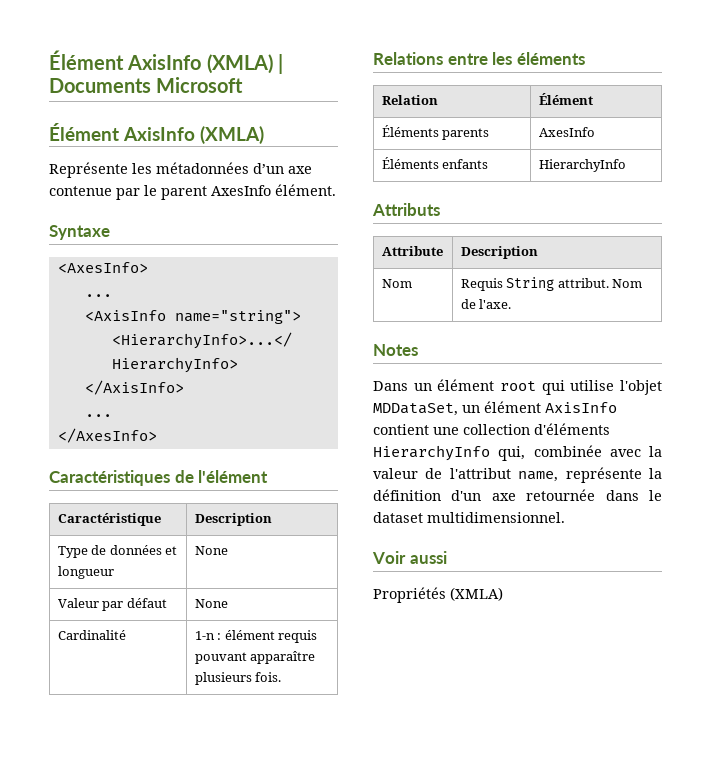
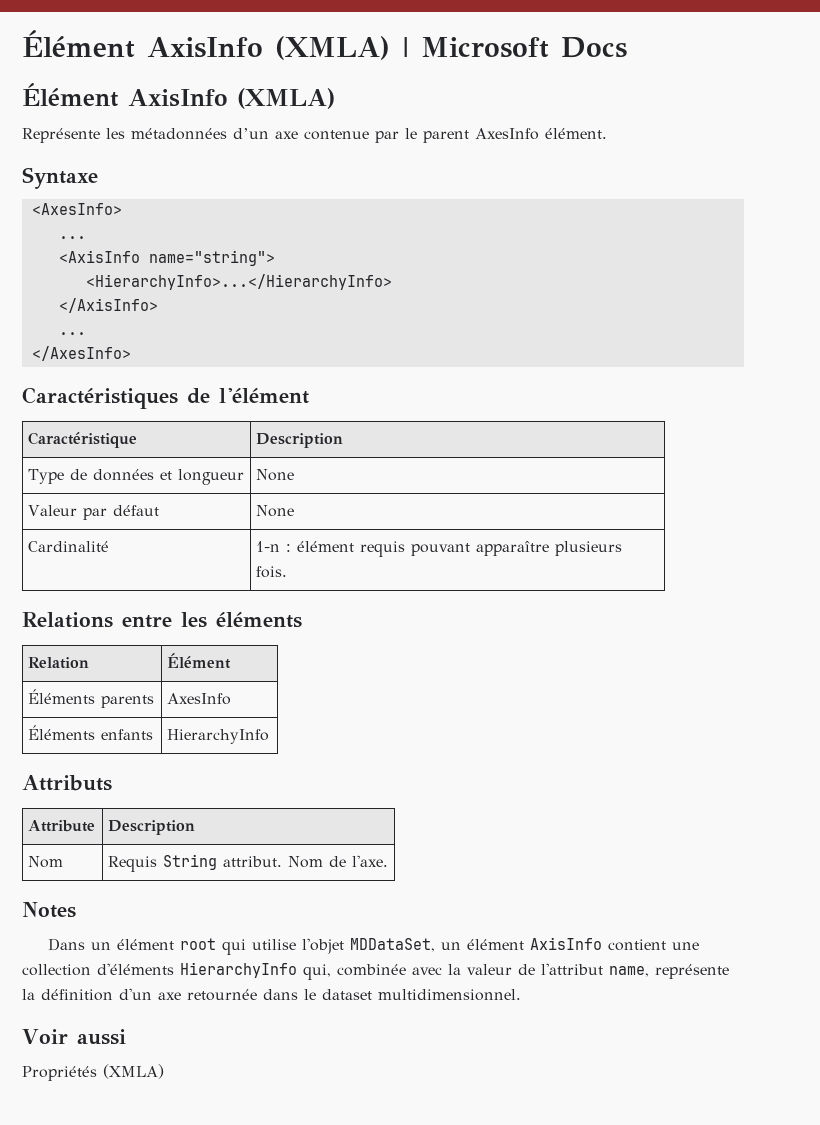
[49,78,151,93] Documents -> (409, 47) none
(244, 85) none -> [561,37,627,58] Docs

